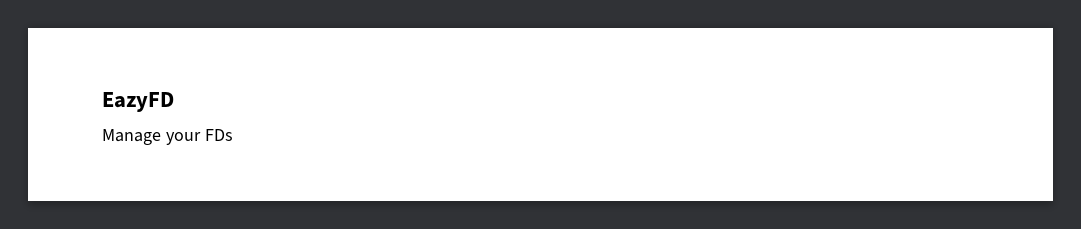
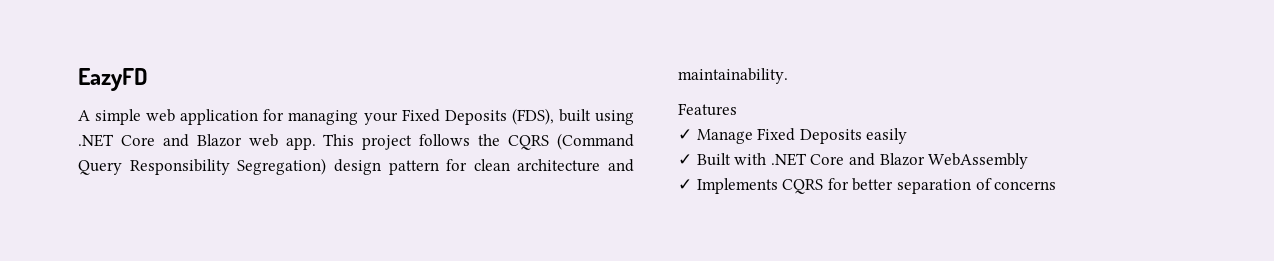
[102,129,233,145] Manage your FDs -> [78,108,634,125] [78,133,635,150] [78,158,634,175] [678,68,788,84] [678,103,737,116] [678,128,908,144] [678,153,1029,169] [678,178,1057,194] A simple web application for managing your Fixed Deposits (FDS), built using .NET Core and Blazor web app. This project follows the CQRS (Command Query Responsibility Segregation) design pattern for clean architecture and maintainability. // Features // ✓ Manage Fixed Deposits easily // ✓ Built with .NET Core and Blazor WebAssembly // ✓ Implements CQRS for better separation of concerns

